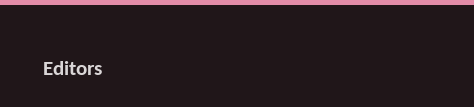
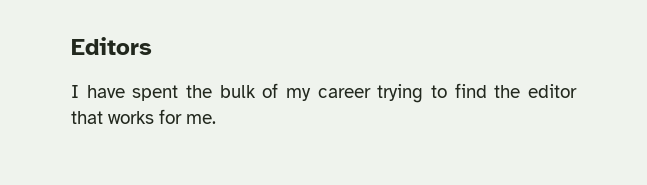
(102, 68) none -> [71,83,577,103] [71,109,217,124] // I have spent the bulk of my career trying to find the editor that works for me.

